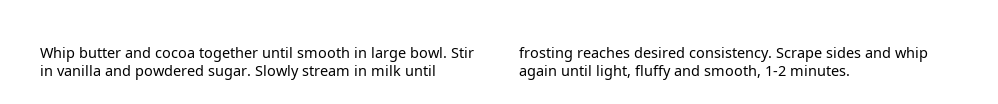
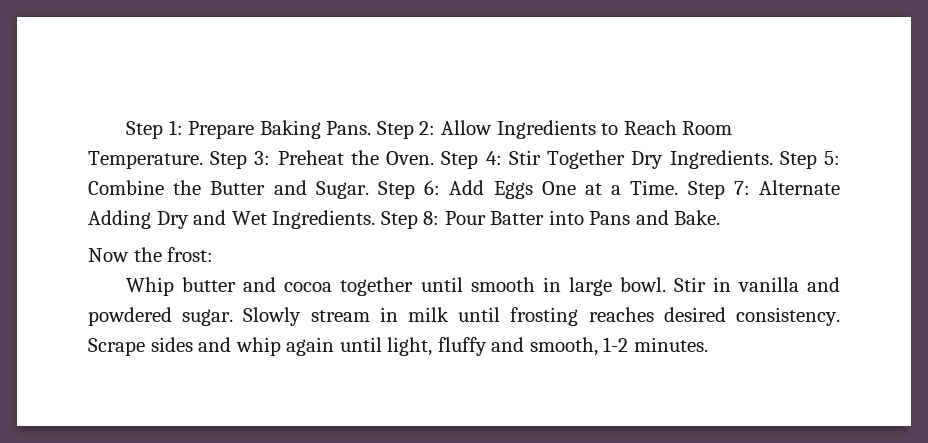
(40, 54) none -> [126,120,733,139] [88,150,841,169] [88,180,841,199] [88,210,721,229] [88,247,214,262] Step 1: Prepare Baking Pans. Step 2: Allow Ingredients to Reach Room Temperature. Step 3: Preheat the Oven. Step 4: Stir Together Dry Ingredients. Step 5: Combine the Butter and Sugar. Step 6: Add Eggs One at a Time. Step 7: Alternate Adding Dry and Wet Ingredients. Step 8: Pour Batter into Pans and Bake. // Now the frost: //

